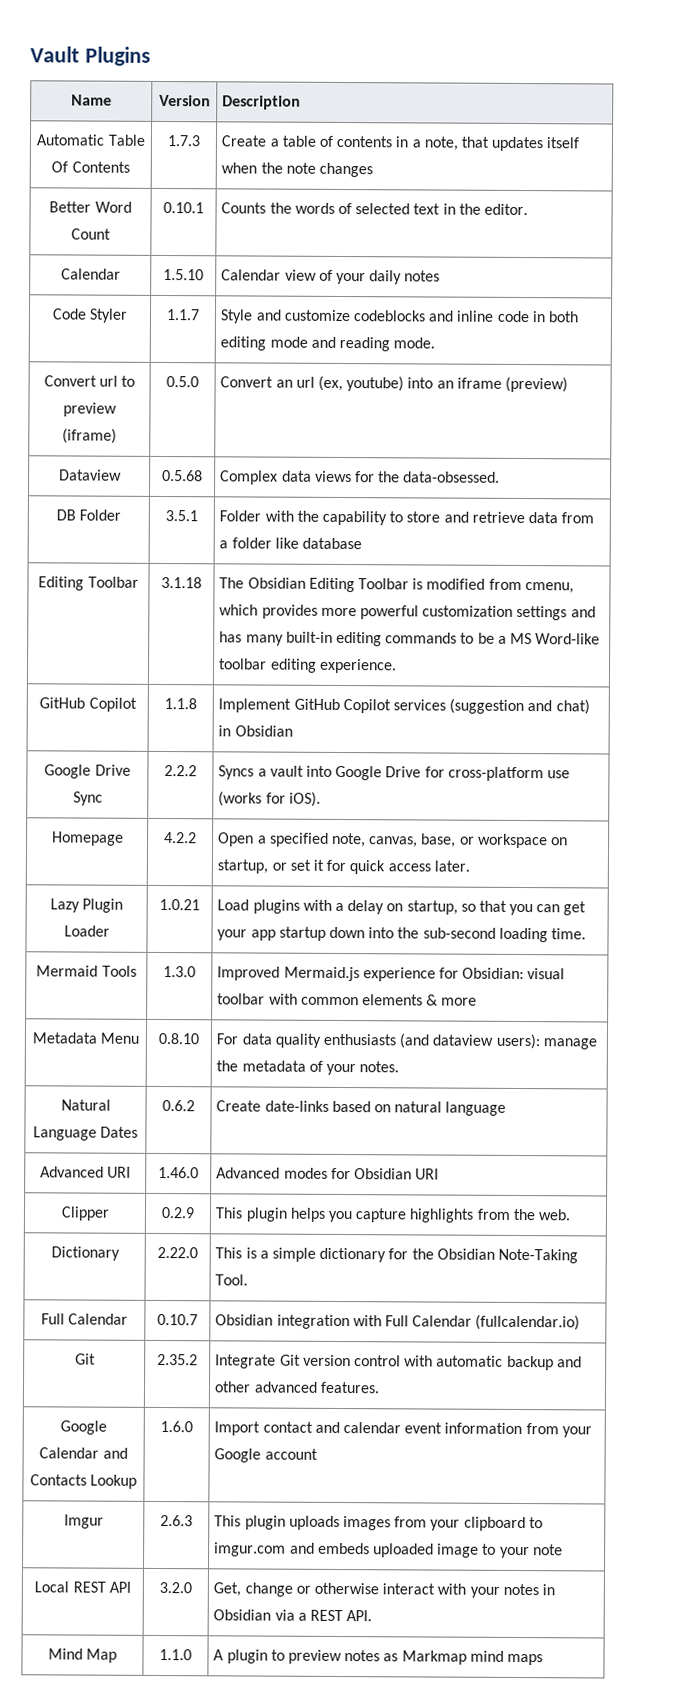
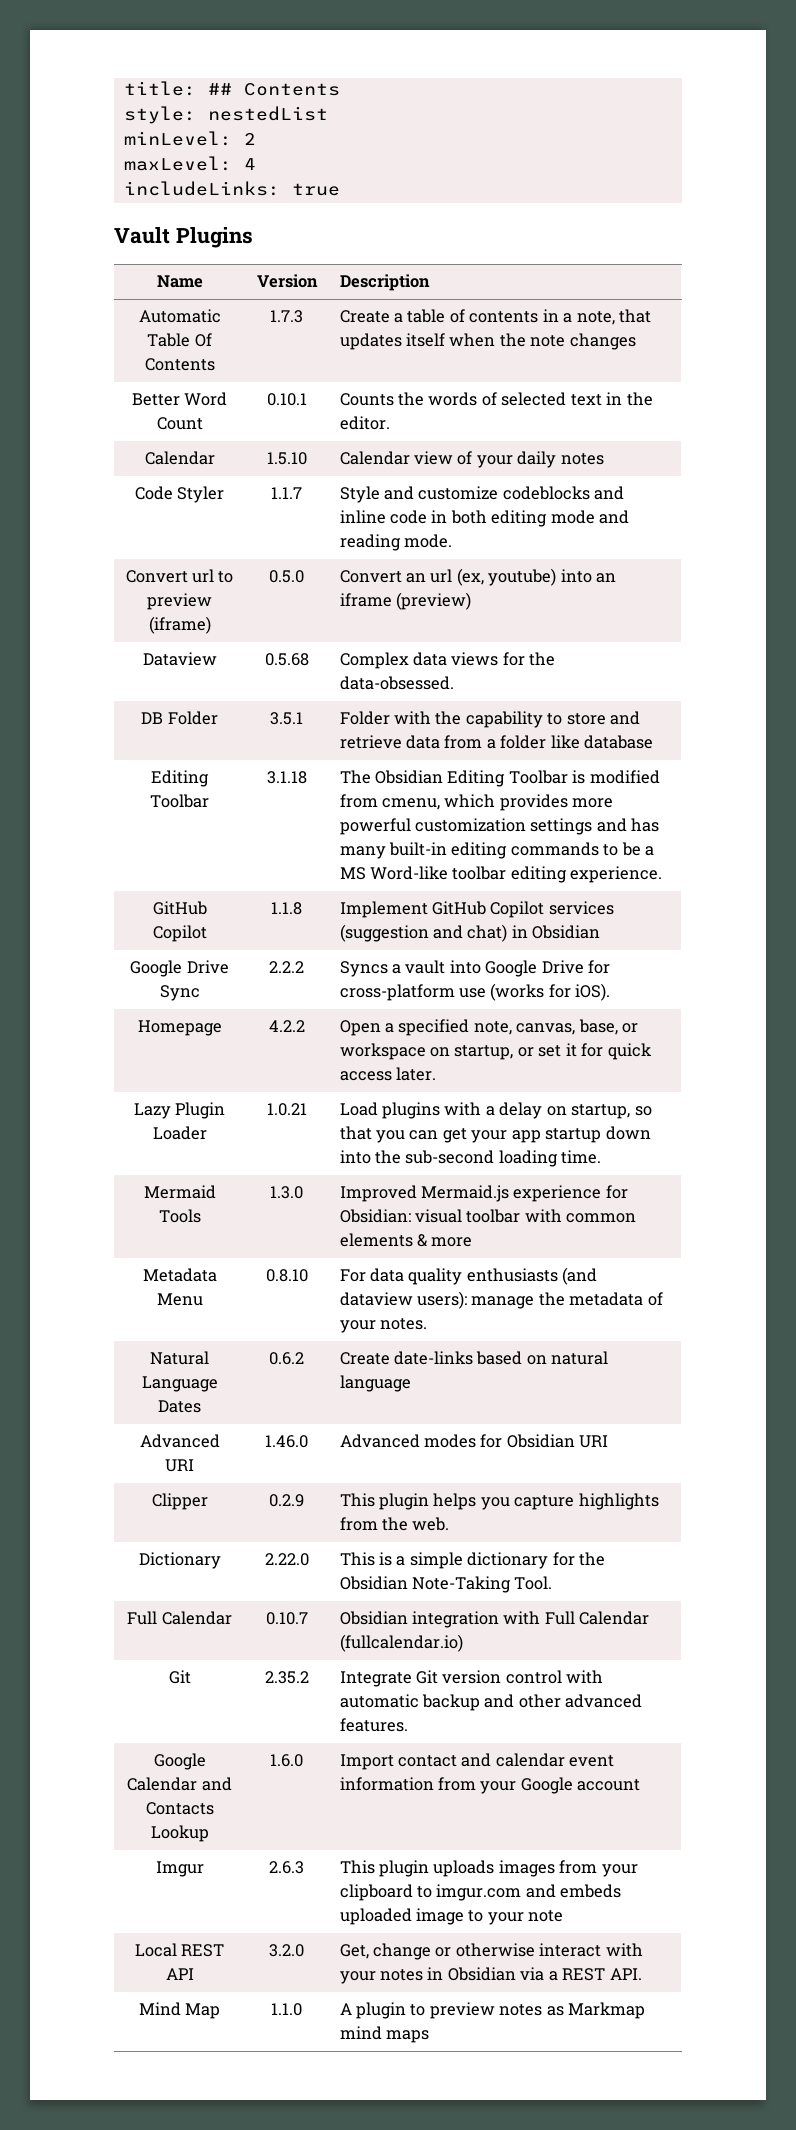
(30, 54) none -> [123,81,340,96] [123,106,328,124] [123,131,256,146] [123,156,256,171] [123,181,340,196] title: ## Contents // style: nestedList // minLevel: 2 // maxLevel: 4 // includeLinks: true //

